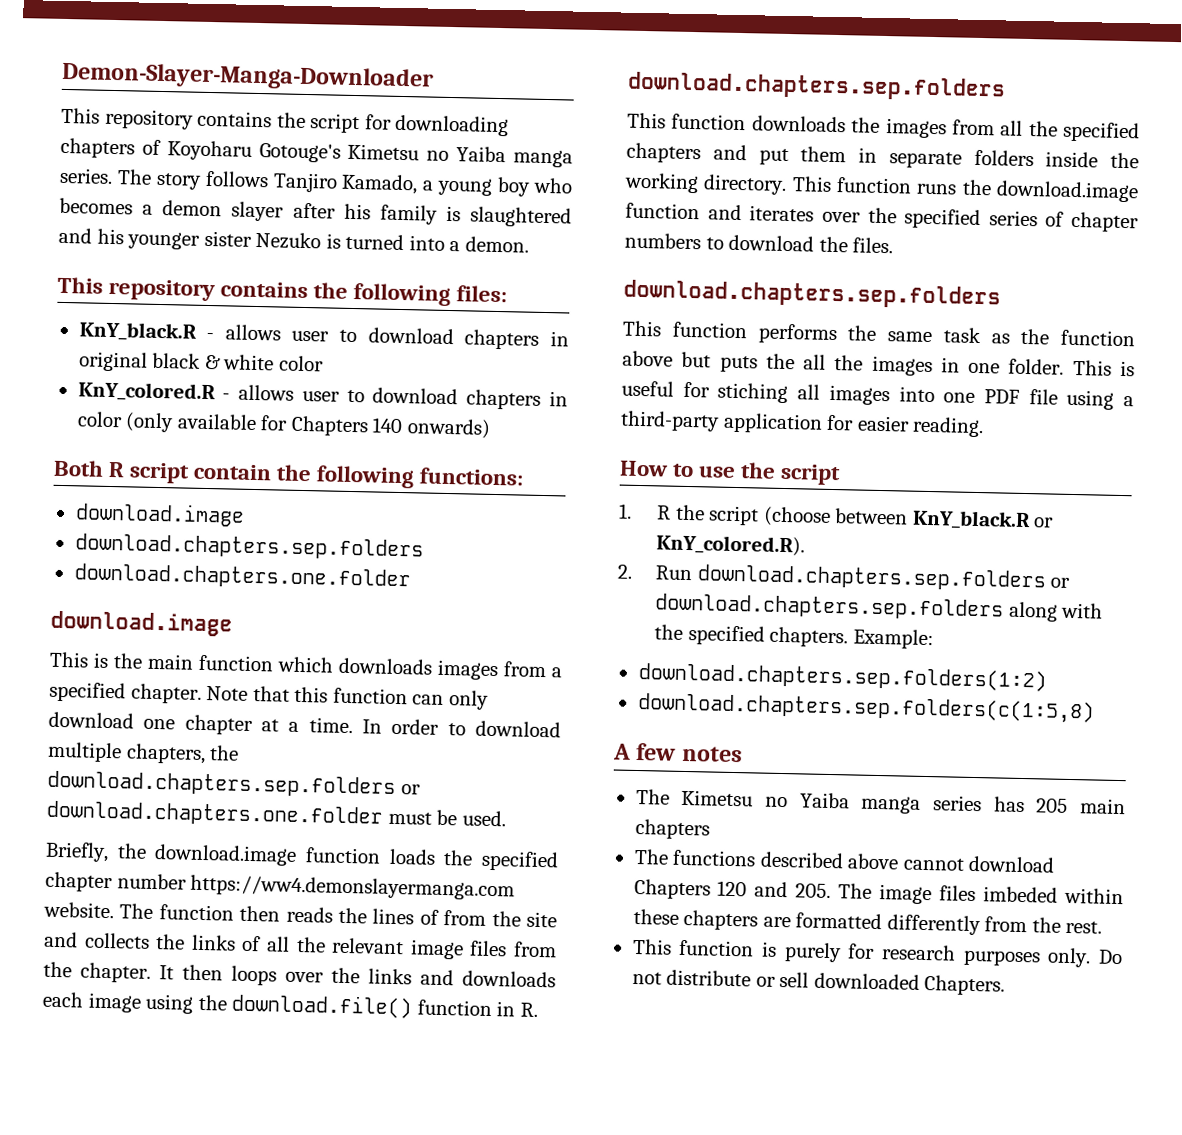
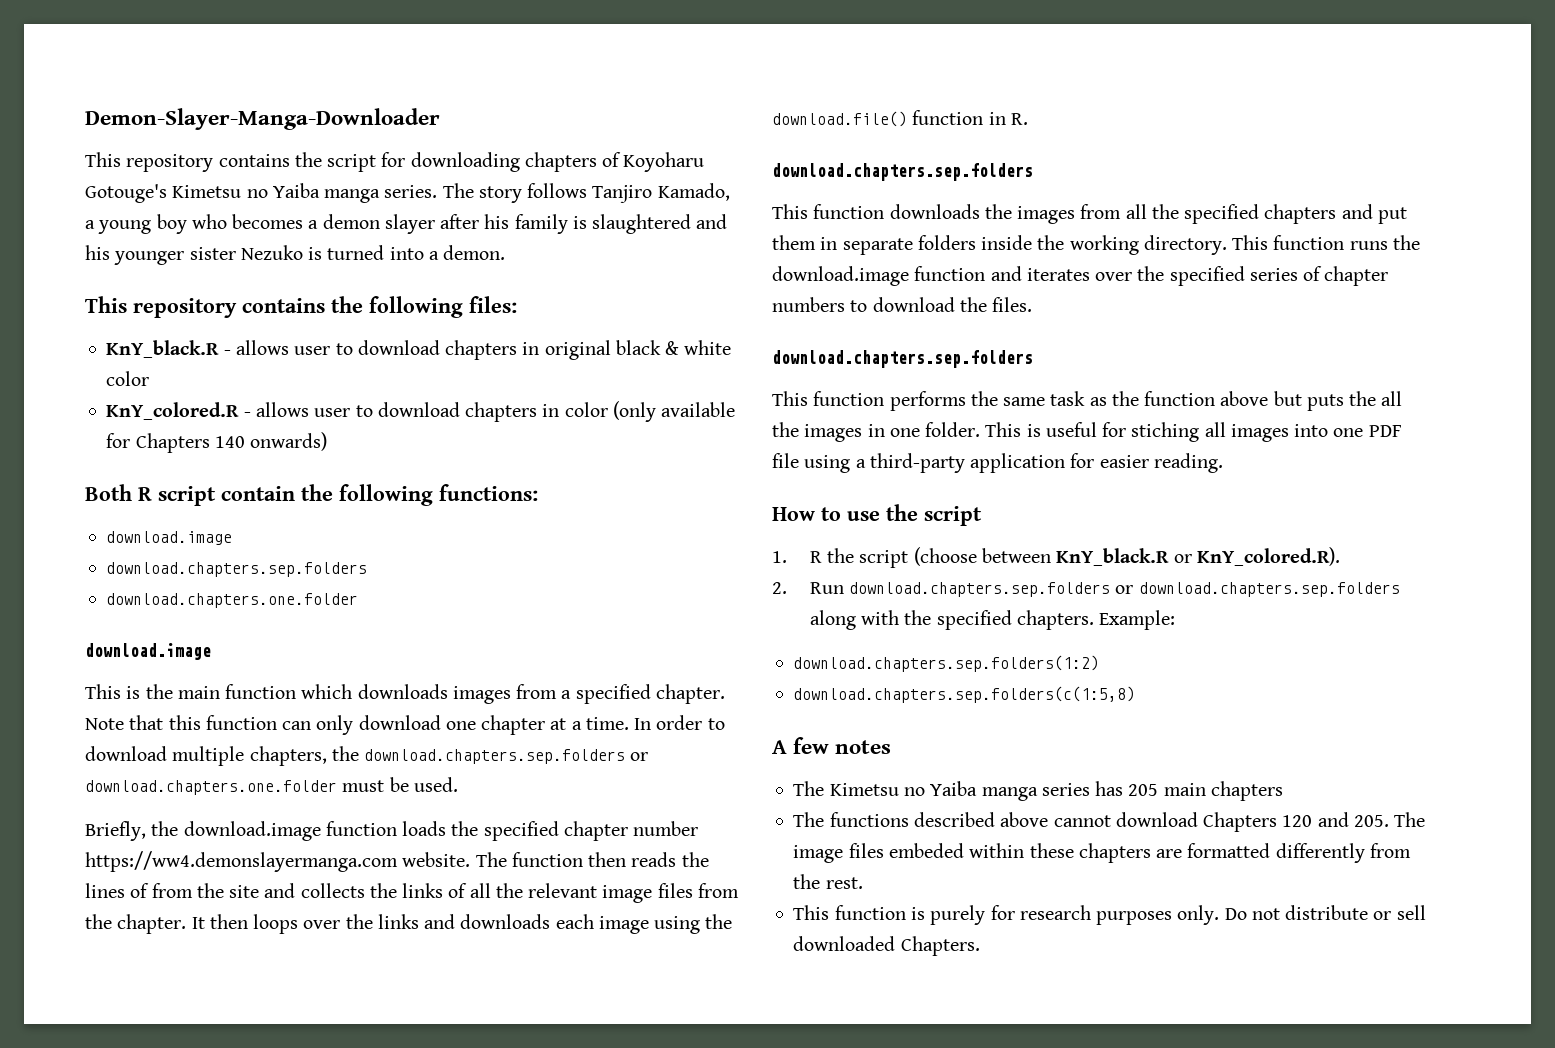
[983,886,1059,903] imbeded -> [888,843,964,858] embeded

